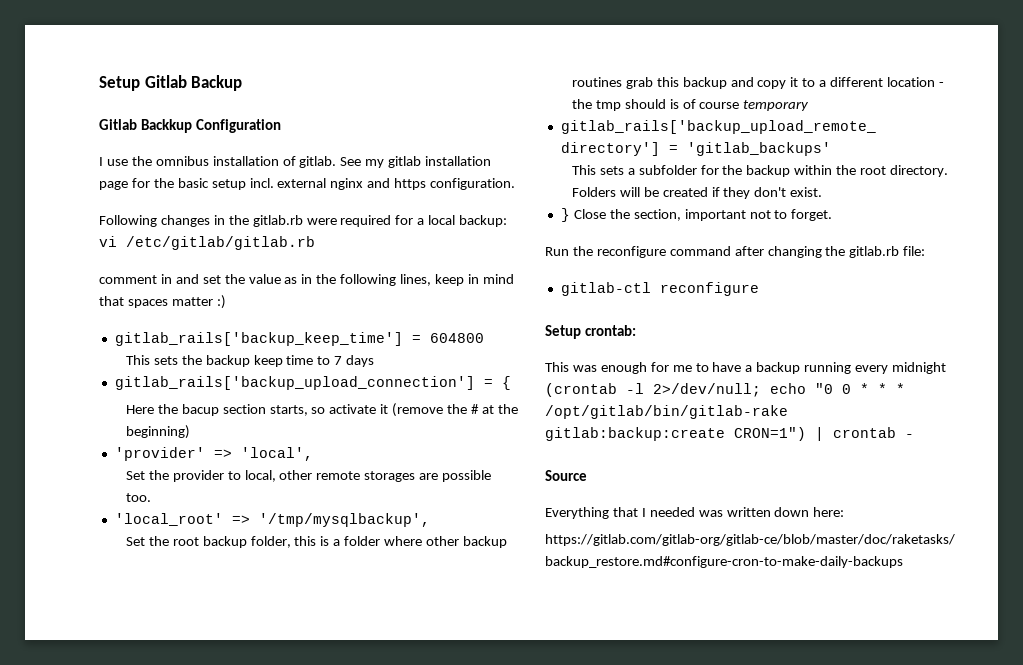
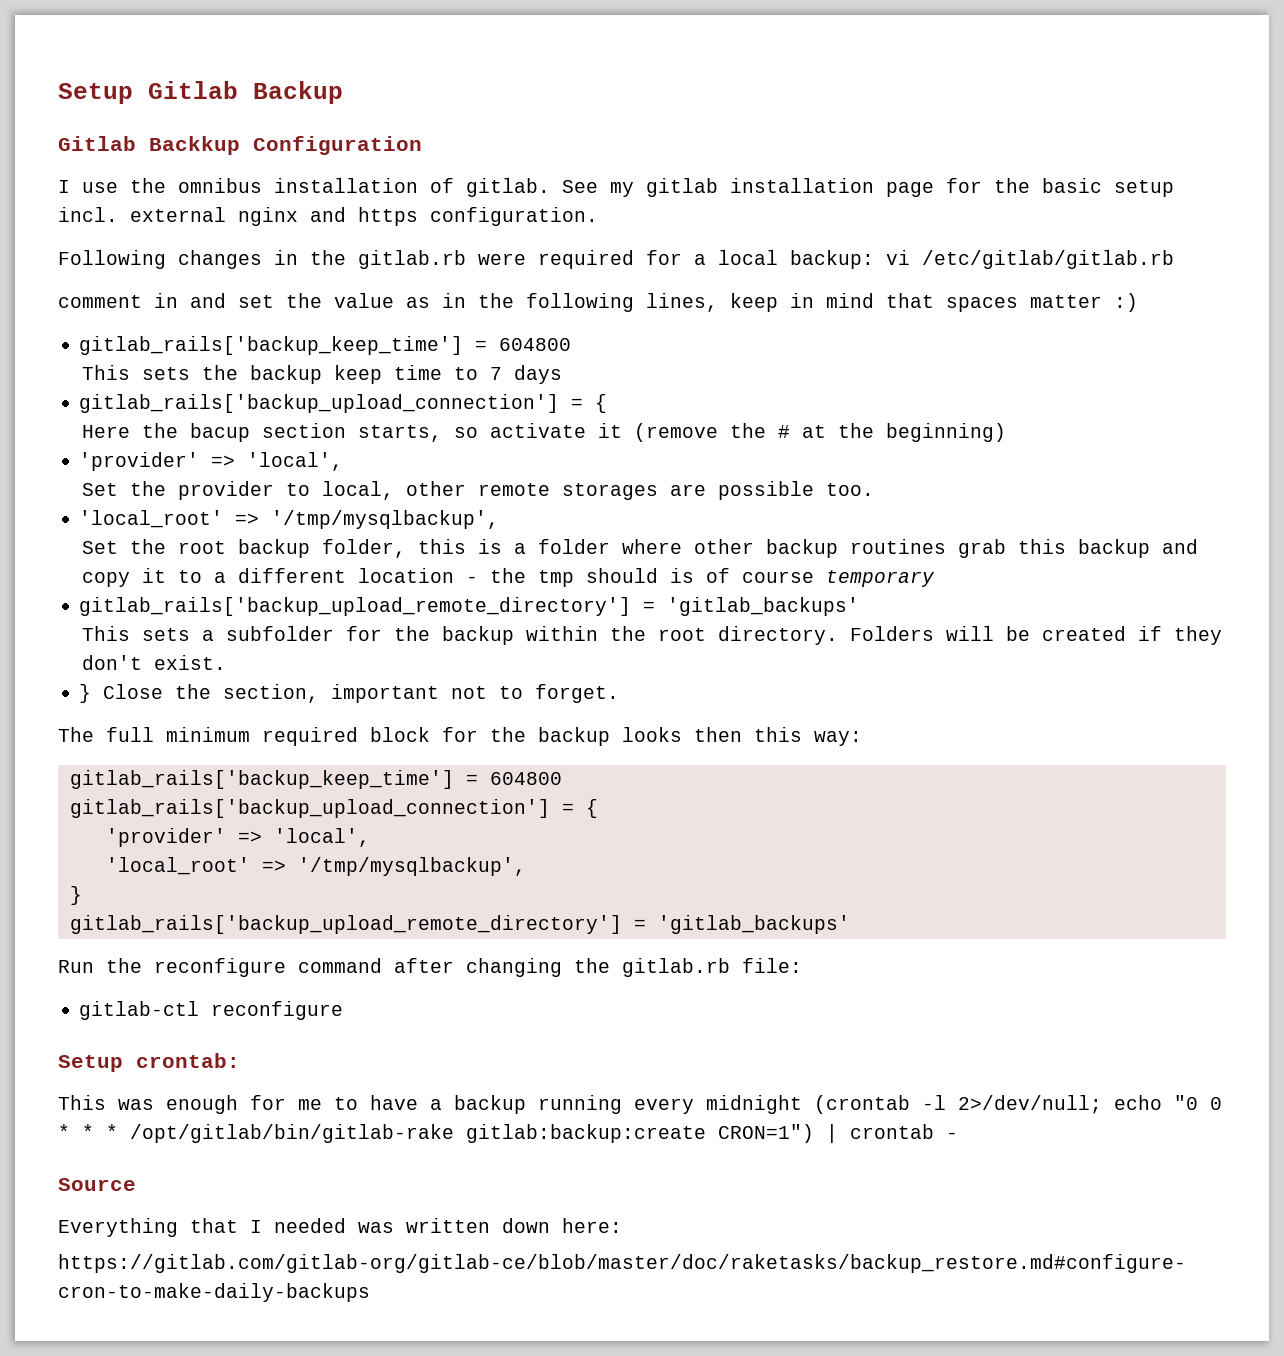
(833, 215) none -> [58,727,862,746] [69,770,562,789] [69,799,598,818] [105,828,370,847] [105,857,526,876] [69,886,82,905] [69,915,850,934] // The full minimum required block for the backup looks then this way: // gitlab_rails['backup_keep_time'] = 604800 // gitlab_rails['backup_upload_connection'] = { // 'provider' => 'local', // 'local_root' => '/tmp/mysqlbackup', // } // gitlab_rails['backup_upload_remote_directory'] = 'gitlab_backups'

